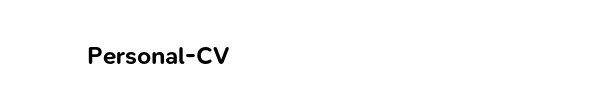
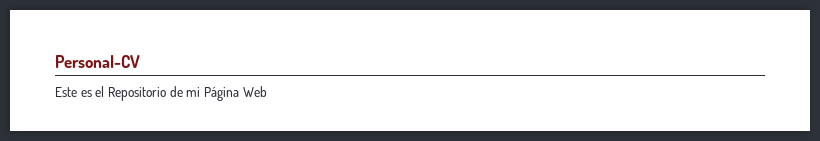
(230, 55) none -> [55,86,267,101] // Este es el Repositorio de mi Página Web

